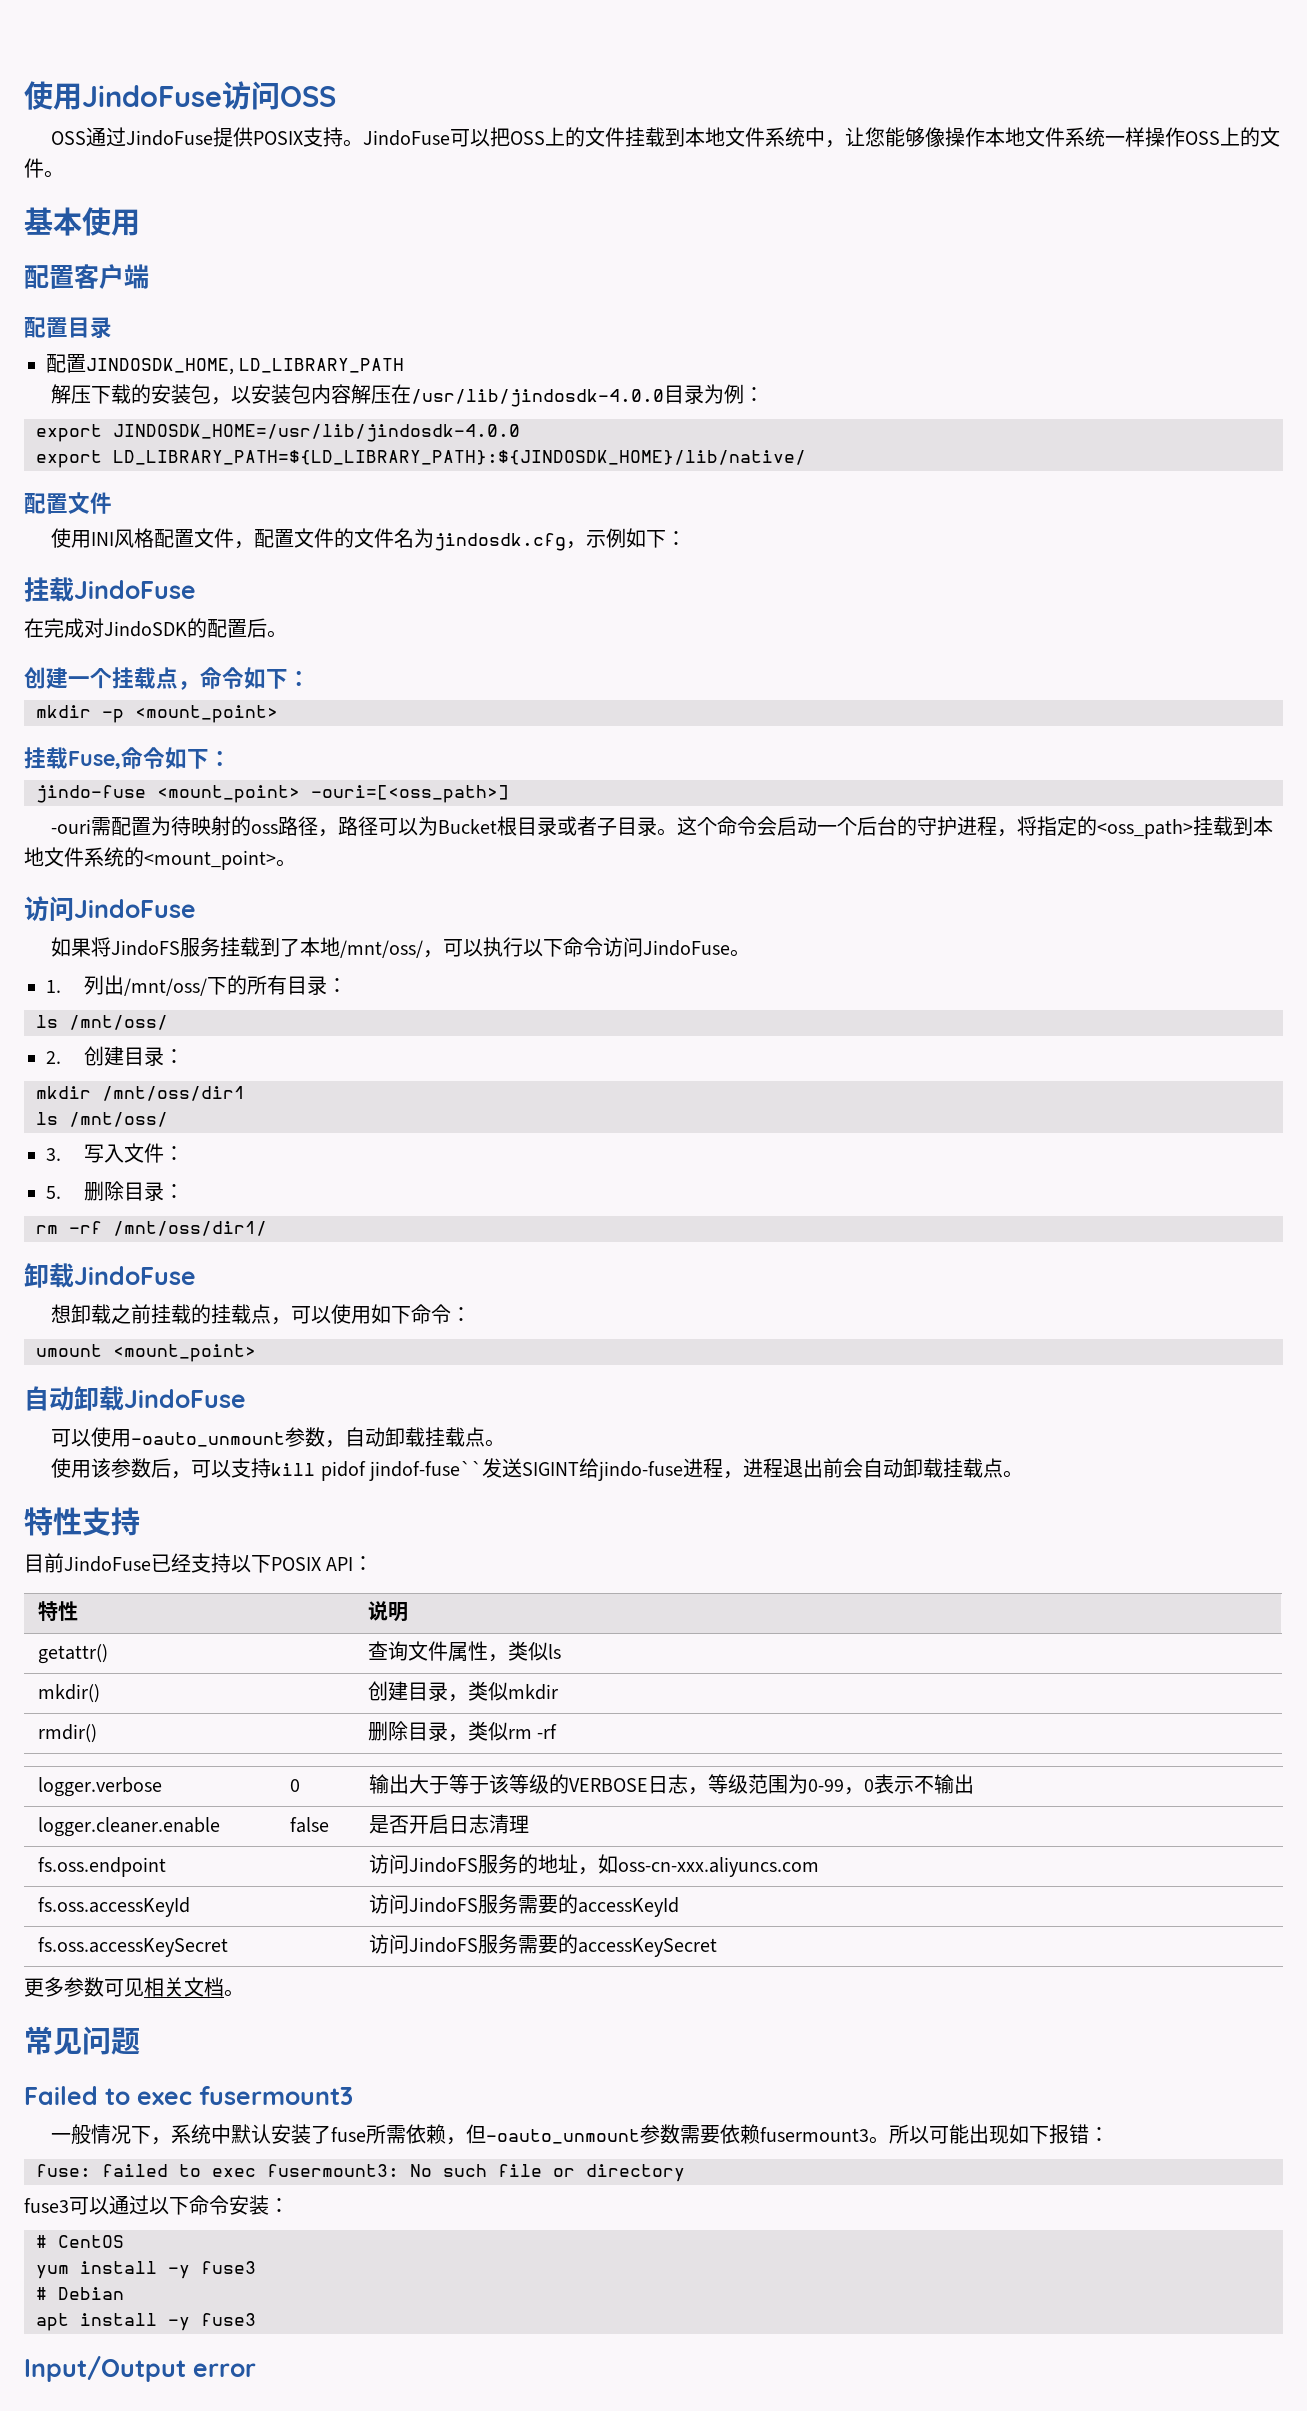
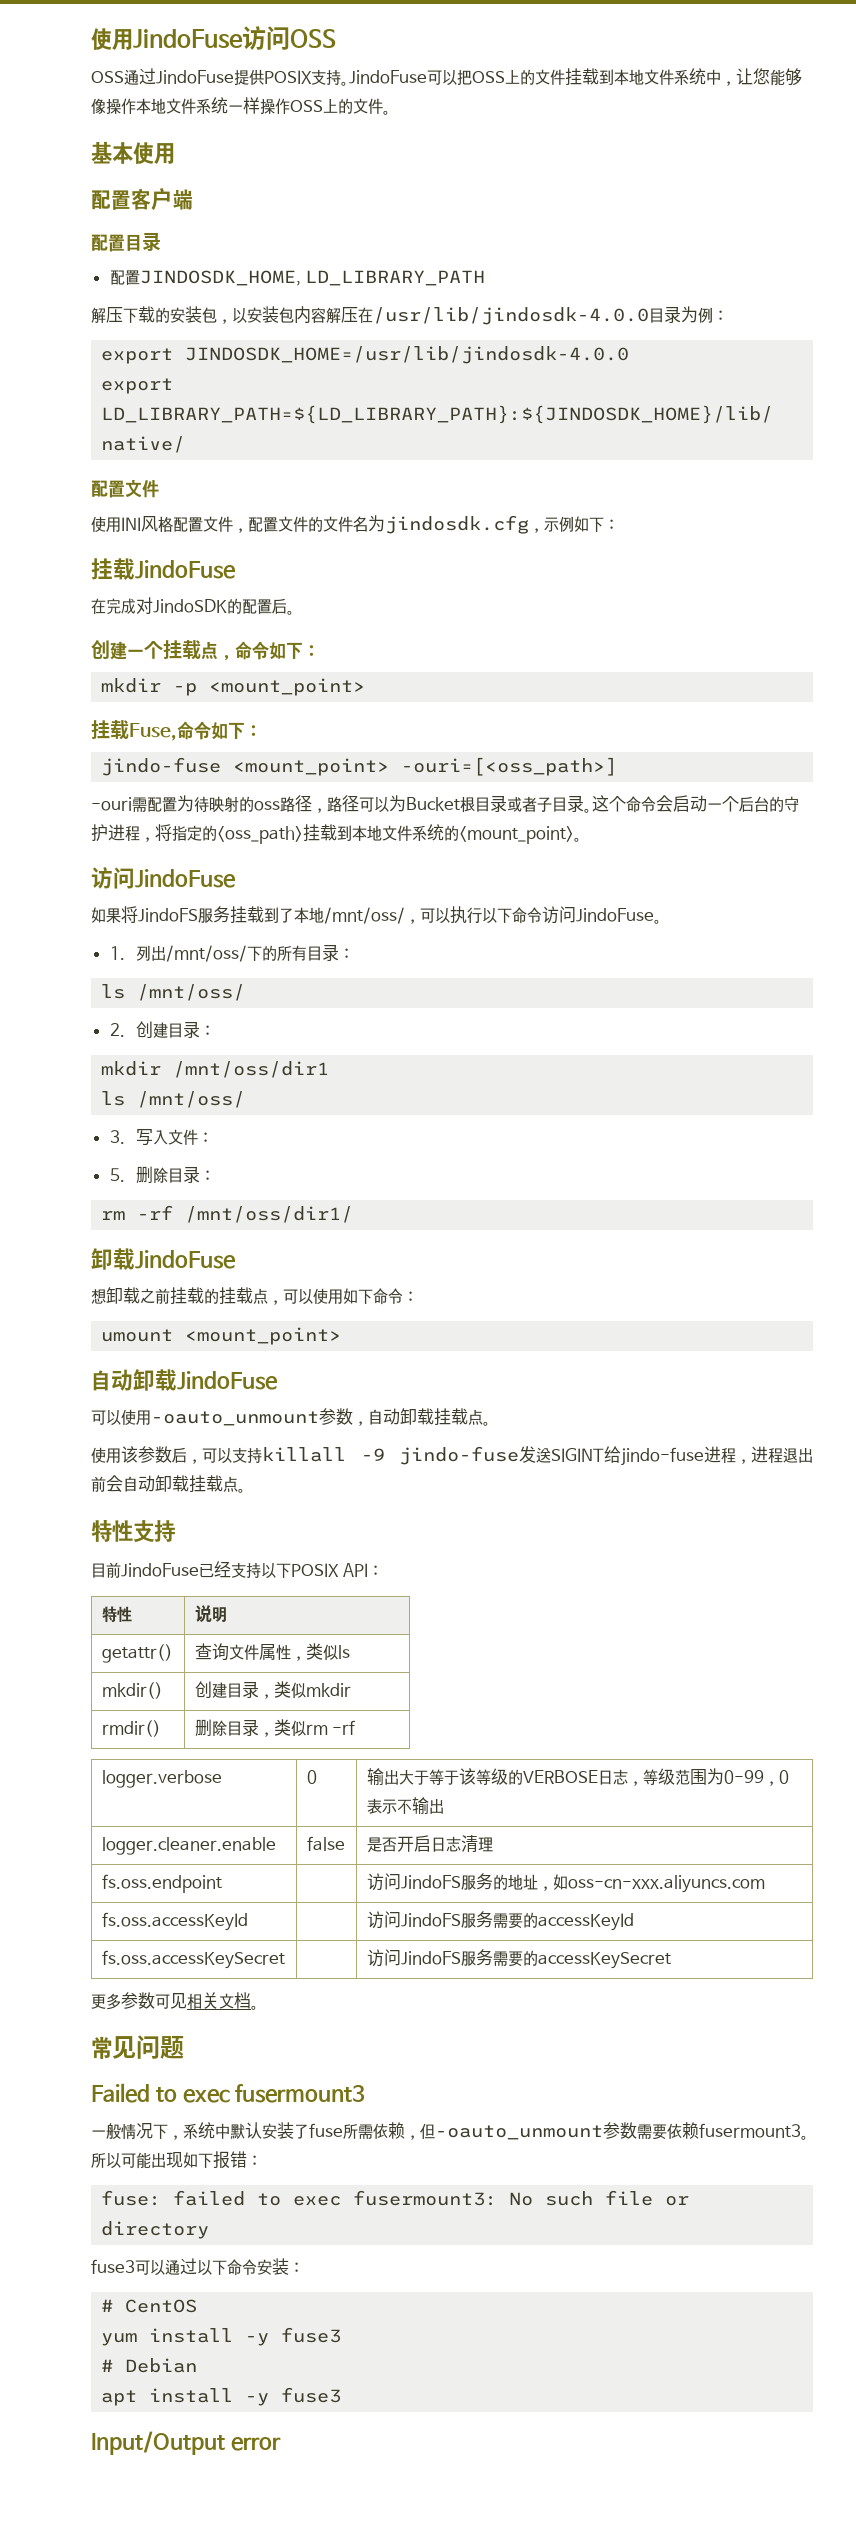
[271,1461,483,1481] kill pidof jindof-fuse`` -> [262,1446,519,1465] killall -9 jindo-fuse

